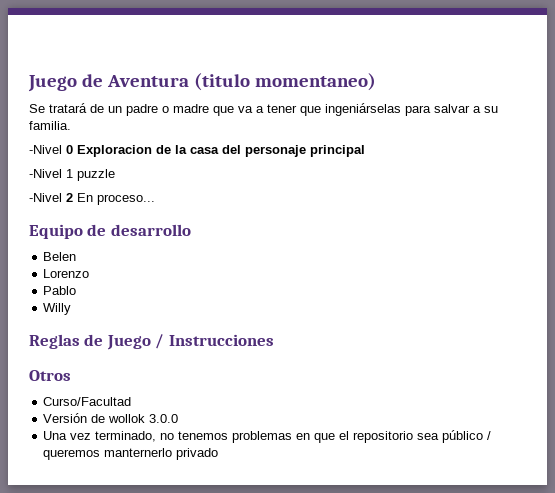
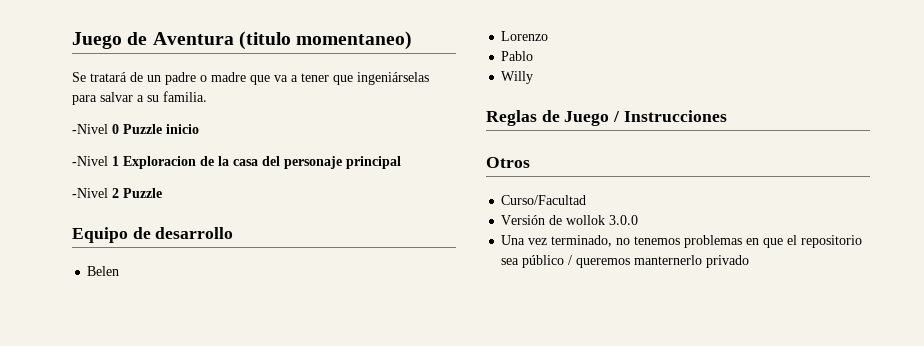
(73, 149) none -> [123,124,199,134] [72,156,119,166] Puzzle inicio // -Nivel 1
[29,169,115,181] // -Nivel 1 puzzle -> (401, 162) none
[77,193,155,205] En proceso... -> [123,188,162,198] Puzzle

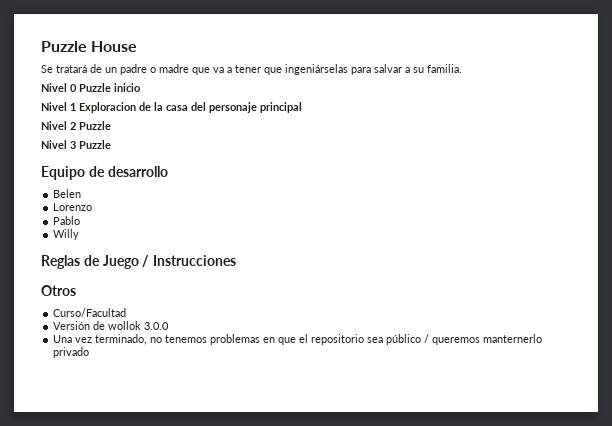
[72,31,413,50] Juego de Aventura (titulo momentaneo) -> [41,41,138,52] Puzzle House
[72,124,108,134] -Nivel -> [41,83,67,92] Nivel
[72,156,108,166] -Nivel -> [41,102,67,111] Nivel
[72,188,108,198] -Nivel -> [41,121,67,130] Nivel
(162, 193) none -> [41,140,111,149] // Nivel 3 Puzzle

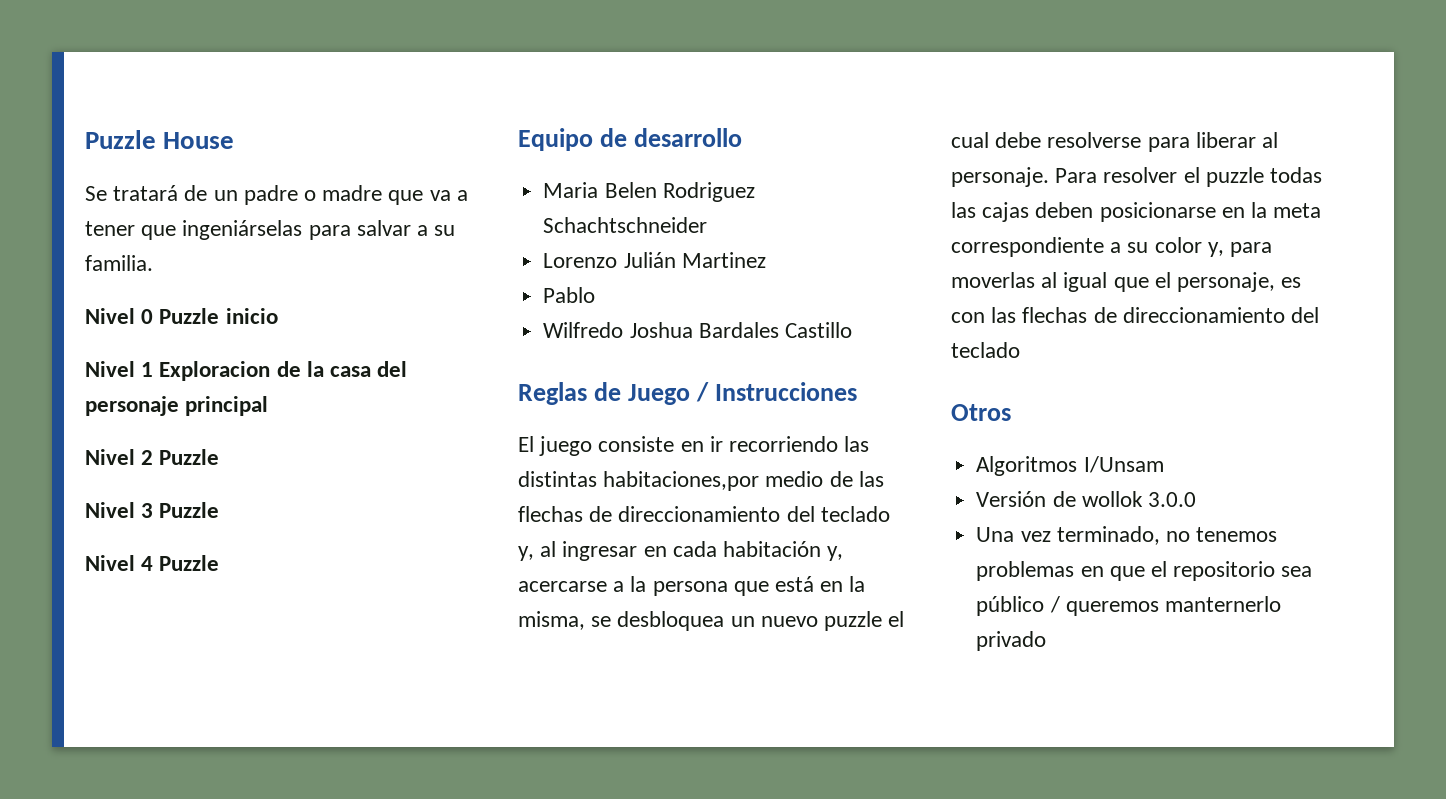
(111, 144) none -> [85,555,220,571] // Nivel 4 Puzzle
(168, 171) none -> [543,182,599,198] Maria
(82, 193) none -> [662,182,755,202] [543,217,708,233] Rodriguez Schachtschneider
(93, 207) none -> [623,252,766,268] Julián Martinez
[53,229,80,240] Willy -> [543,322,852,338] Wilfredo Joshua Bardales Castillo
(237, 260) none -> [518,436,870,456] [518,471,884,491] [518,506,890,522] [518,541,844,561] [518,576,866,596] [518,611,905,631] [951,132,1279,152] [951,167,1323,187] [951,202,1322,222] [951,237,1273,257] [951,272,1302,292] [951,307,1320,323] [951,342,1020,358] // El juego consiste en ir recorriendo las distintas habitaciones,por medio de las flechas de direccionamiento del teclado y, al ingresar en cada habitación y, acercarse a la persona que está en la misma, se desbloquea un nuevo puzzle el cual debe resolverse para liberar al personaje. Para resolver el puzzle todas las cajas deben posicionarse en la meta correspondiente a su color y, para moverlas al igual que el personaje, es con las flechas de direccionamiento del teclado
[53,308,127,317] Curso/Facultad -> [976,456,1164,476] Algoritmos I/Unsam

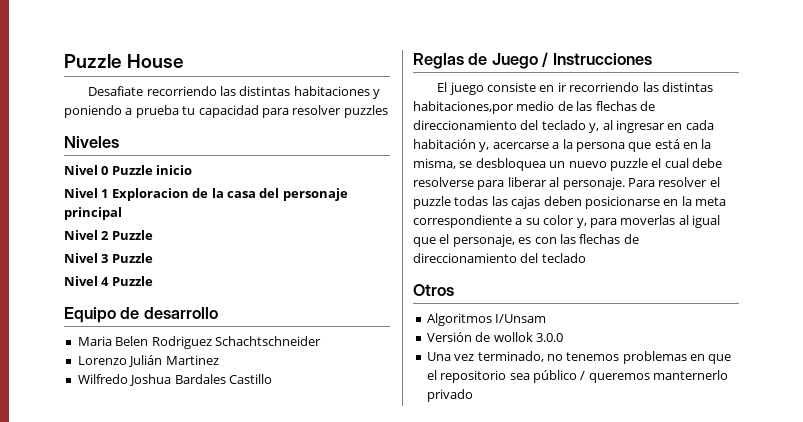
[85,185,468,205] [85,220,456,240] [85,255,153,271] Se tratará de un padre o madre que va a tener que ingeniárselas para salvar a su familia. -> [88,86,381,99] [64,105,388,118] [64,136,119,148] Desafiate recorriendo las distintas habitaciones y poniendo a prueba tu capacidad para resolver puzzles // Niveles
[543,287,596,303] // Pablo -> (219, 360) none

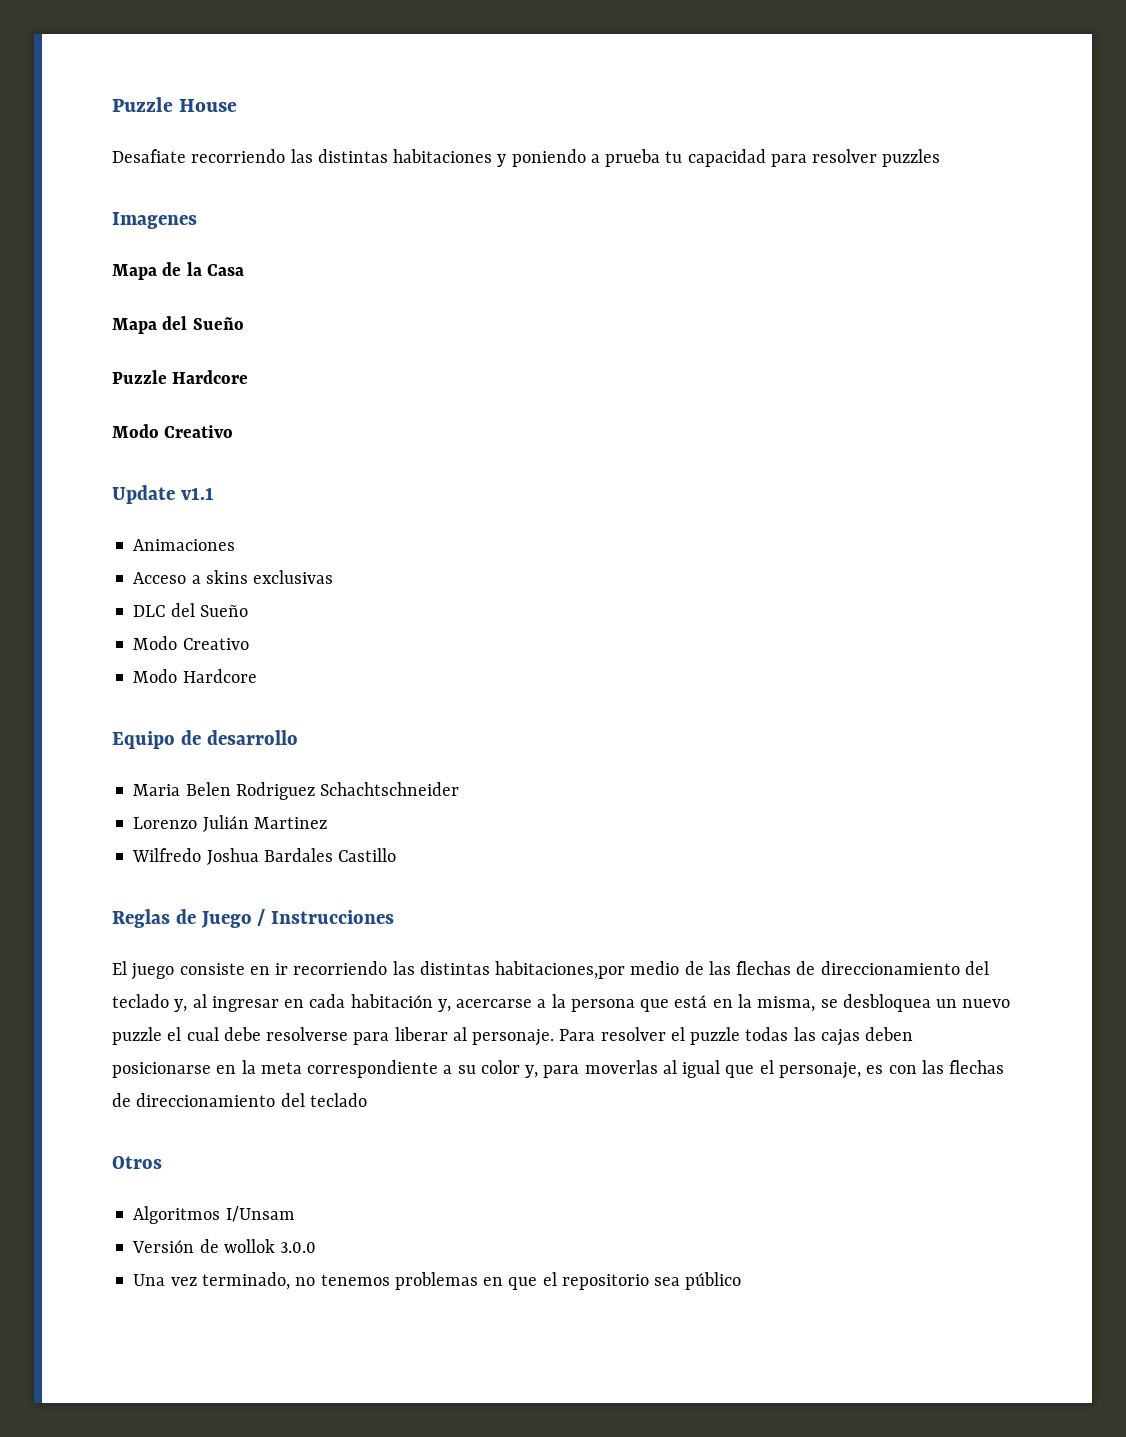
[64,136,119,148] [64,165,193,175] [64,188,348,201] [64,207,122,220] [64,230,153,240] [64,253,153,263] [64,276,153,286] Niveles // Nivel 0 Puzzle inicio // Nivel 1 Exploracion de la casa del personaje principal // Nivel 2 Puzzle // Nivel 3 Puzzle // Nivel 4 Puzzle -> [112,212,197,229] [112,262,244,280] [112,316,244,334] [112,370,249,384] [112,424,234,438] [112,485,214,504] [133,539,236,551] [133,570,334,584] [133,603,248,617] [133,636,249,650] [133,669,257,683] Imagenes // Mapa de la Casa // Mapa del Sueño // Puzzle Hardcore // Modo Creativo // Update v1.1 // Animaciones // Acceso a skins exclusivas // DLC del Sueño // Modo Creativo // Modo Hardcore
[580,370,728,383] [426,389,473,402] / queremos manternerlo privado -> (742, 1281) none

